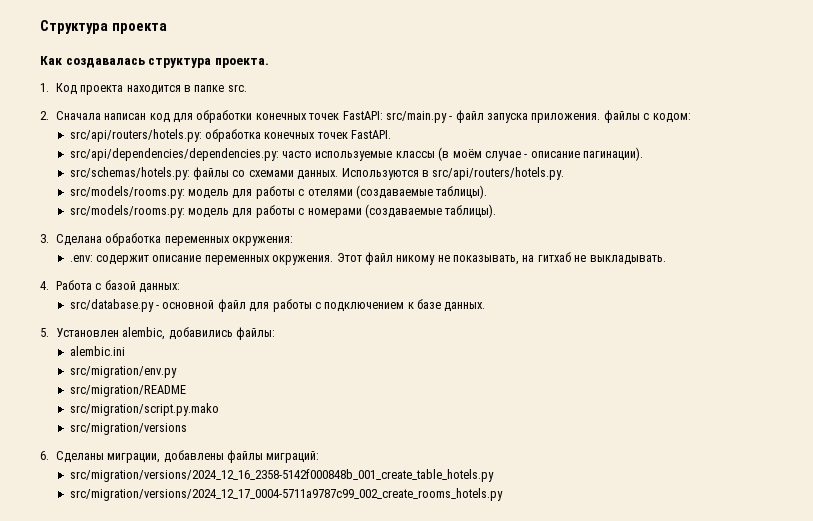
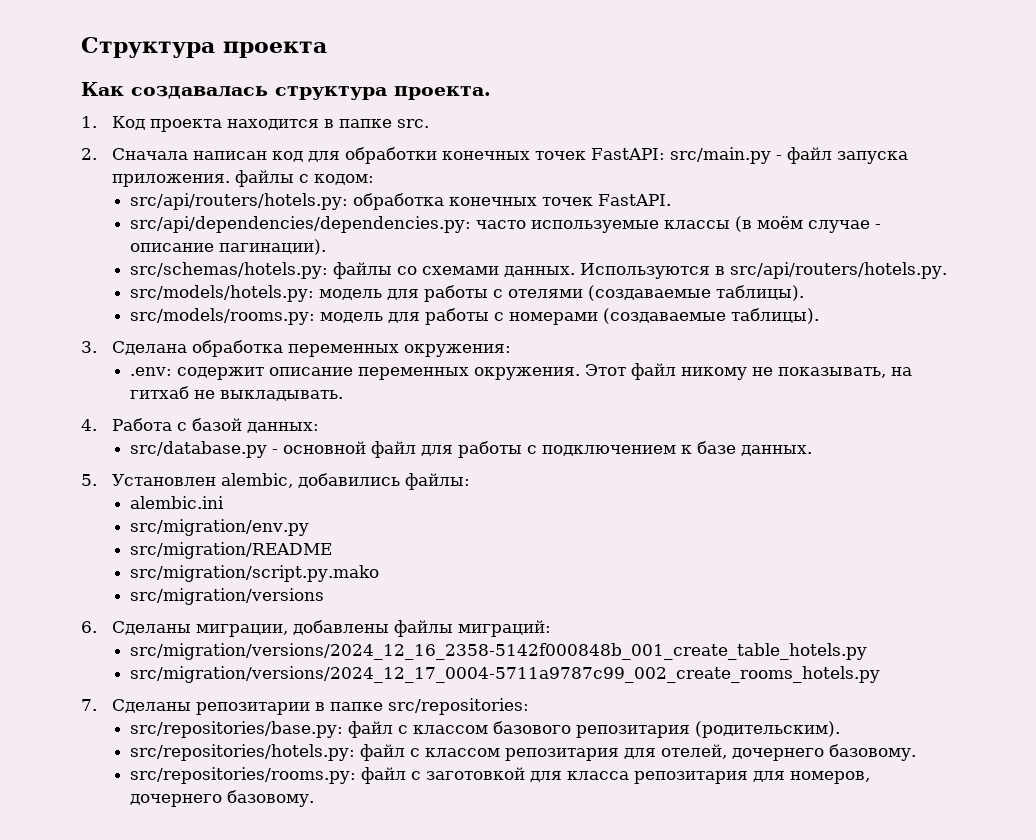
[69,186,185,199] src/models/rooms.py: -> [129,285,314,302] src/models/hotels.py:
(503, 494) none -> [81,698,529,715] [129,721,840,738] [129,744,916,761] [129,767,870,784] [129,790,314,807] // 7. Сделаны репозитарии в папке src/repositories: // src/repositories/base.py: файл с классом базового репозитария (родительским). // src/repositories/hotels.py: файл с классом репозитария для отелей, дочернего базовому. // src/repositories/rooms.py: файл с заготовкой для класса репозитария для номеров, дочернего базовому.

